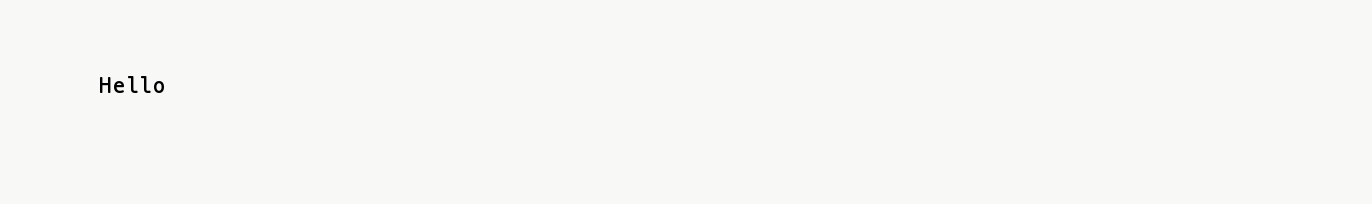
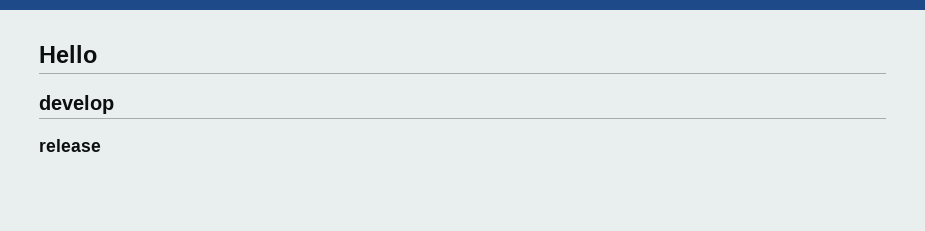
(166, 84) none -> [39,95,114,114] [39,139,101,152] // develop // release

